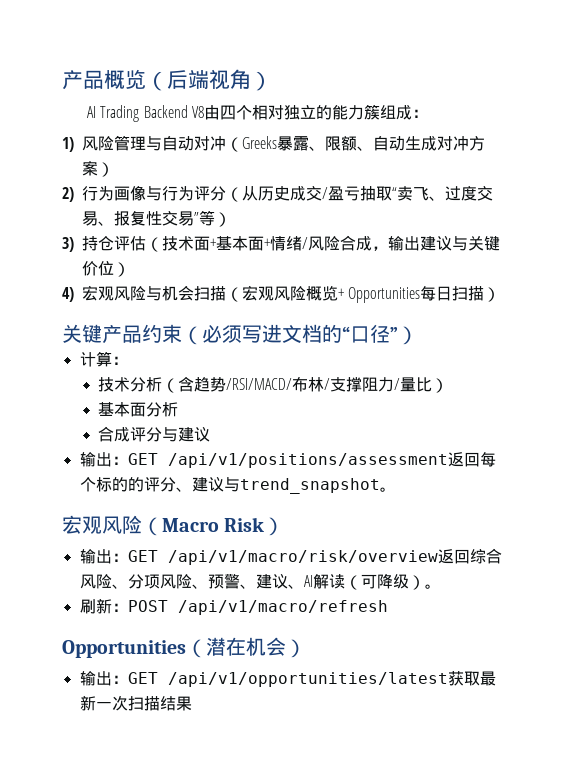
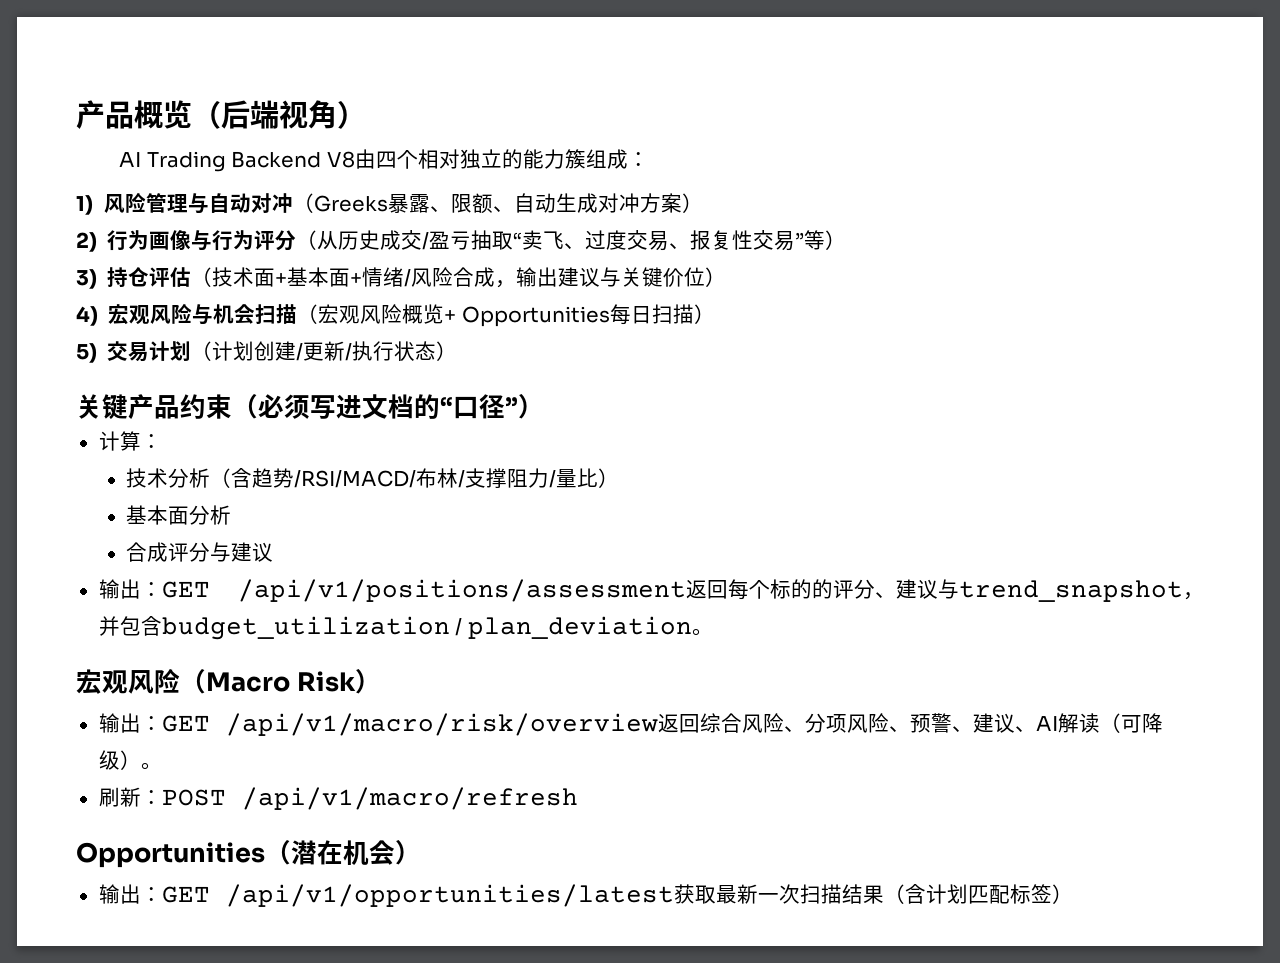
(501, 294) none -> [76,341,458,363] // 5)交易计划（计划创建/更新/执行状态）
(380, 486) none -> [1183,592,1204,600] [98,616,692,640] ，并包含budget_utilization / plan_deviation
(192, 703) none -> [883,884,1073,904] （含计划匹配标签）

